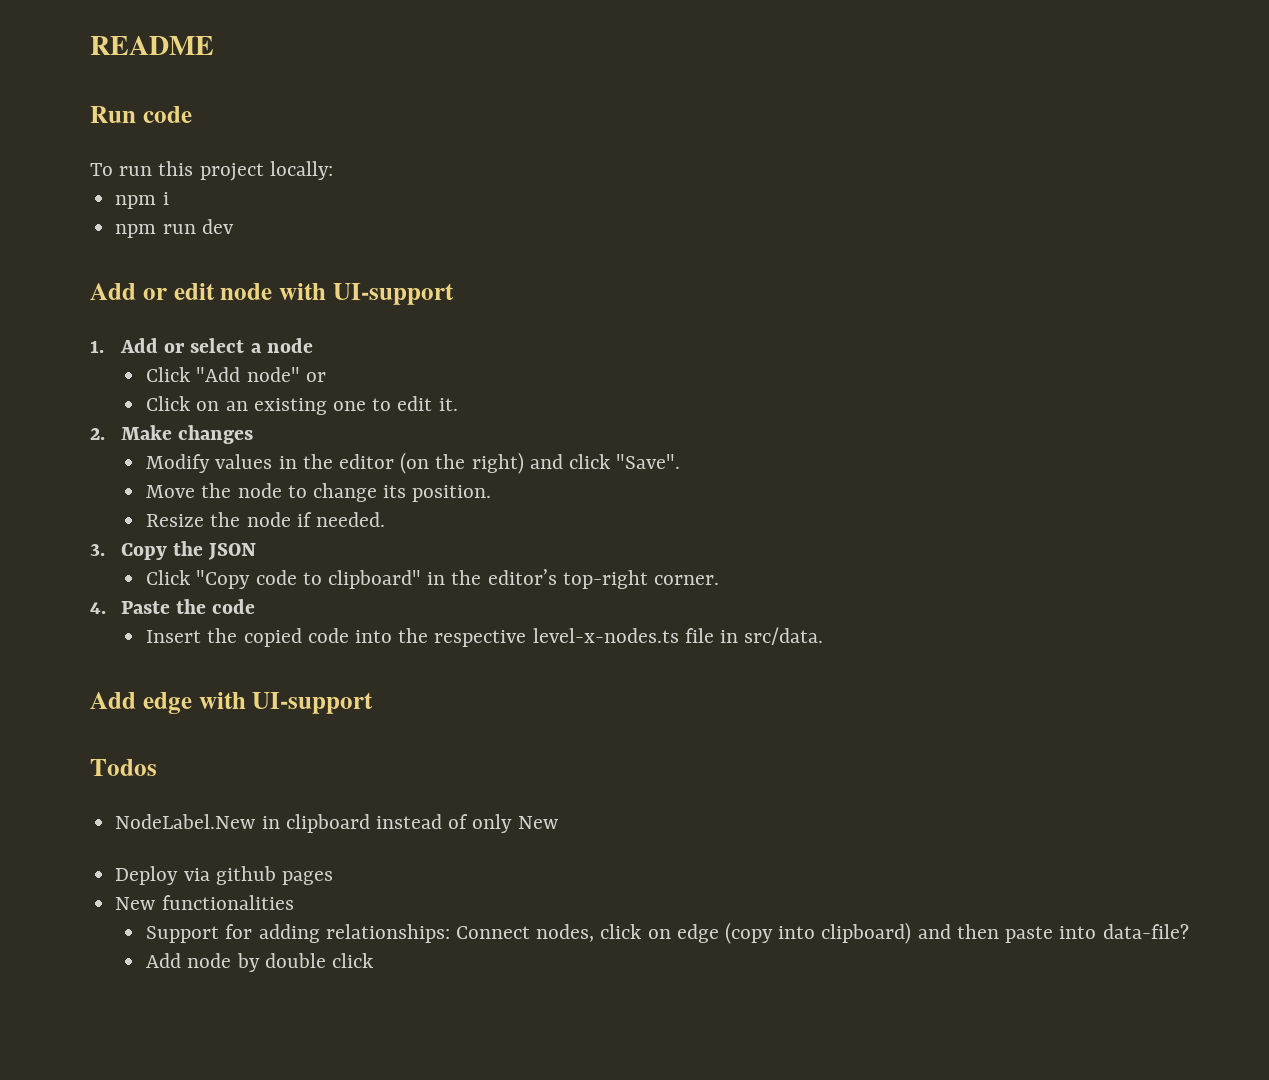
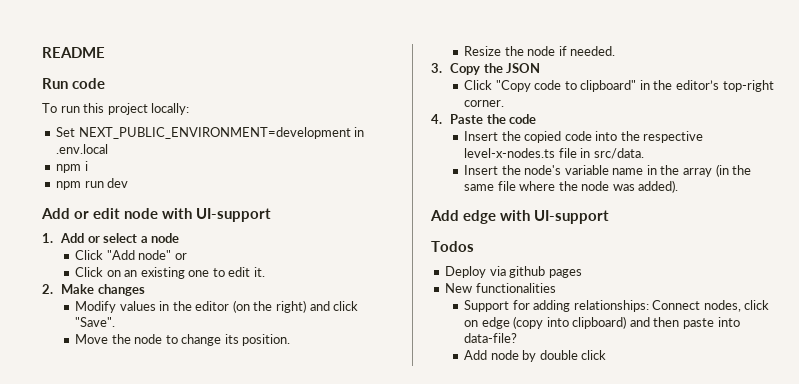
(333, 170) none -> [56,127,365,139] [56,144,109,154] // Set NEXT_PUBLIC_ENVIRONMENT=development in .env.local
(824, 636) none -> [464,164,752,177] [464,180,679,193] // Insert the node's variable name in the array (in the same file where the node was added).
[115,814,558,833] // NodeLabel.New in clipboard instead of only New -> (474, 246) none

